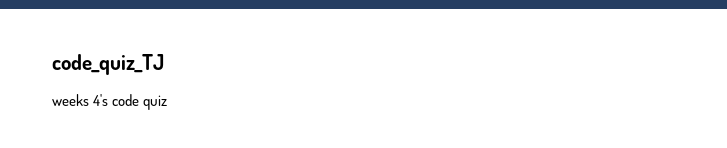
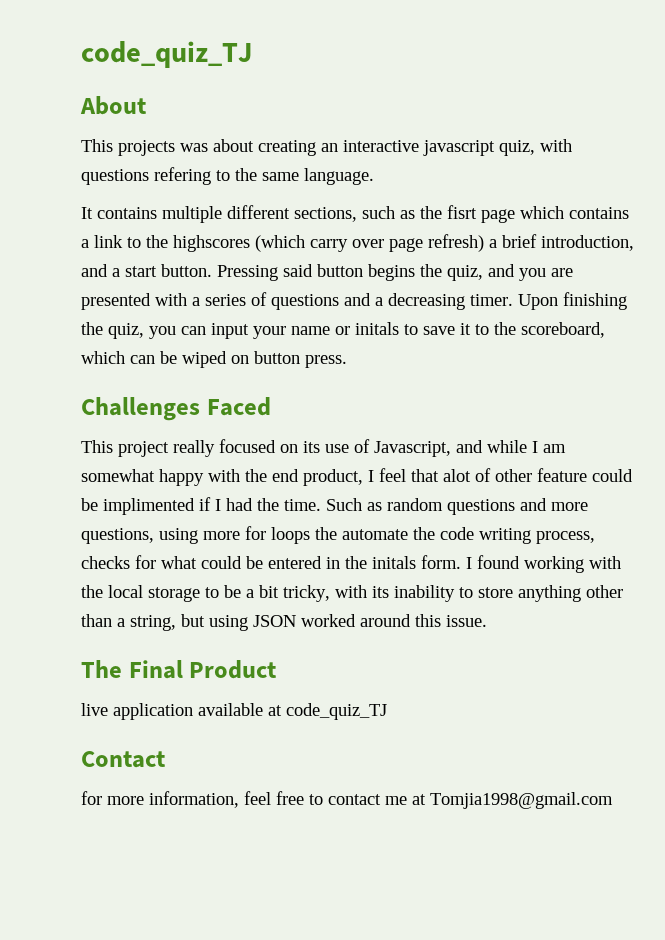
[52,54,164,75] [52,94,168,110] code_quiz_TJ // weeks 4's code quiz -> [81,41,253,68] [80,96,146,115] [81,139,572,156] [81,167,374,185] [81,205,629,223] [81,234,634,252] [81,264,573,281] [81,292,627,310] [81,322,605,339] [81,351,347,368] [81,397,271,421] [81,439,566,457] [81,468,633,486] [81,497,588,515] [81,526,595,544] [81,555,621,573] [81,585,623,602] [81,614,487,631] [81,660,277,679] [81,703,387,720] [81,751,165,768] [81,791,613,809] code_quiz_TJ // About // This projects was about creating an interactive javascript quiz, with questions refering to the same language. // It contains multiple different sections, such as the fisrt page which contains a link to the highscores (which carry over page refresh) a brief introduction, and a start button. Pressing said button begins the quiz, and you are presented with a series of questions and a decreasing timer. Upon finishing the quiz, you can input your name or initals to save it to the scoreboard, which can be wiped on button press. // Challenges Faced // This project really focused on its use of Javascript, and while I am somewhat happy with the end product, I feel that alot of other feature could be implimented if I had the time. Such as random questions and more questions, using more for loops the automate the code writing process, checks for what could be entered in the initals form. I found working with the local storage to be a bit tricky, with its inability to store anything other than a string, but using JSON worked around this issue. // The Final Product // live application available at code_quiz_TJ // Contact // for more information, feel free to contact me at Tomjia1998@gmail.com

